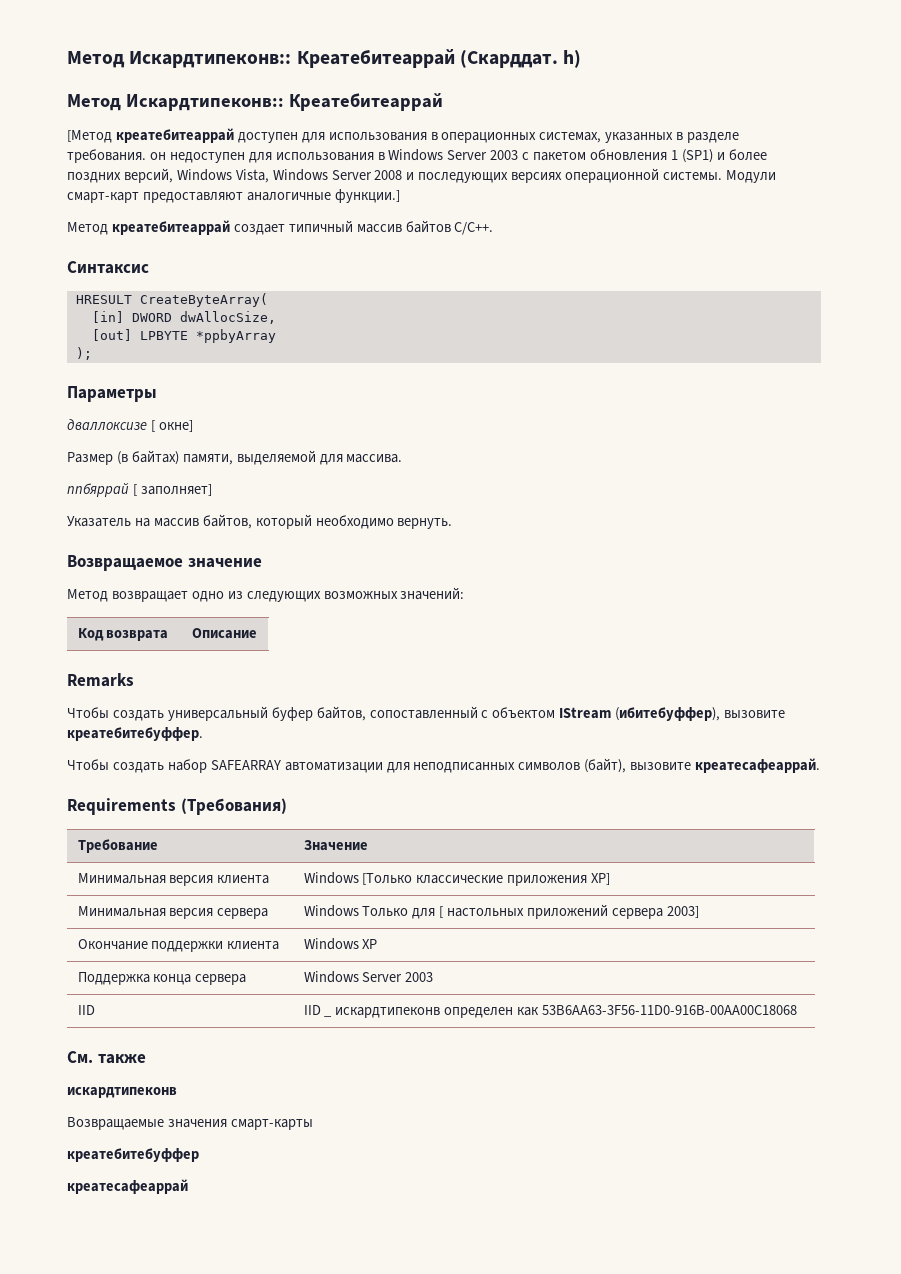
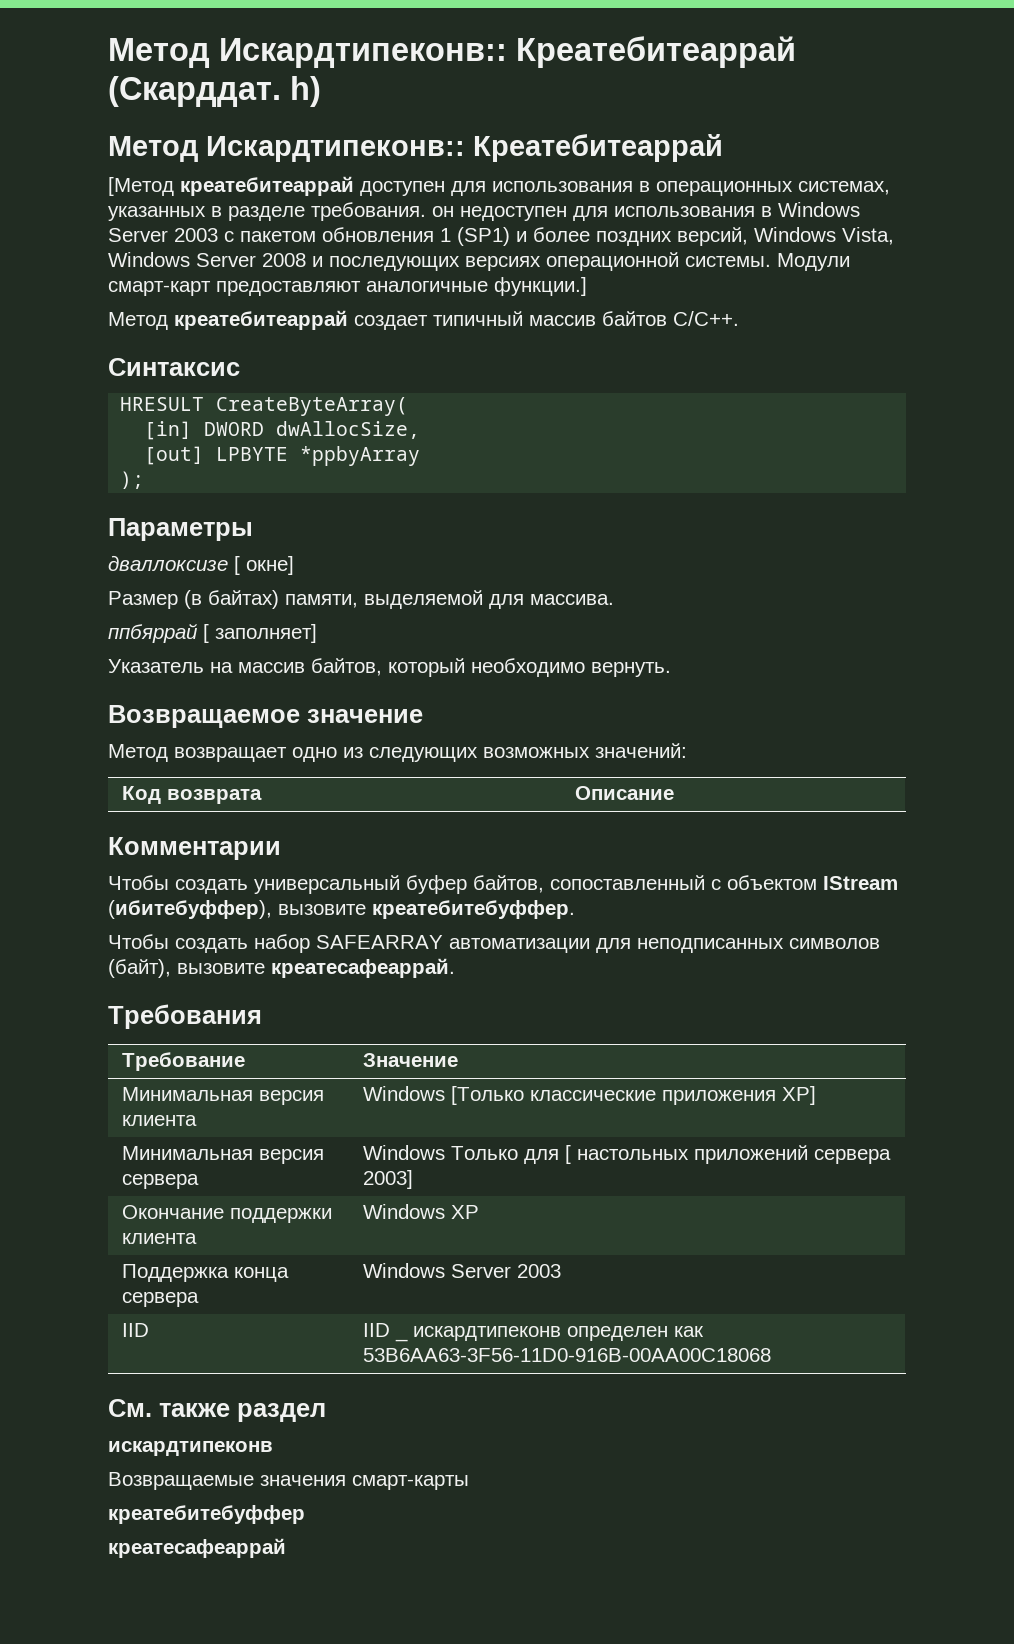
[67,673,134,687] Remarks -> [108,837,281,860] Комментарии
[67,798,287,815] Requirements (Требования) -> [108,1004,262,1029] Требования
(146, 1059) none -> [237,1403,326,1422] раздел

